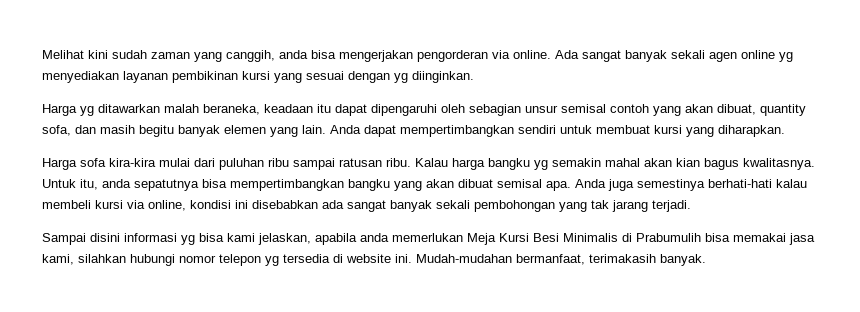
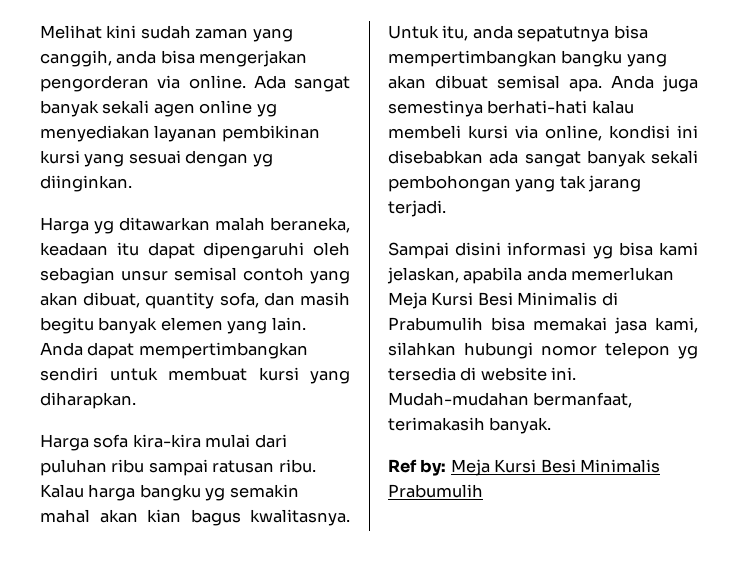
(706, 260) none -> [388,459,661,476] [388,484,483,498] // Ref by: Meja Kursi Besi Minimalis Prabumulih

